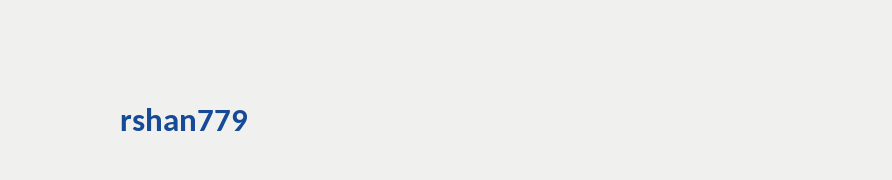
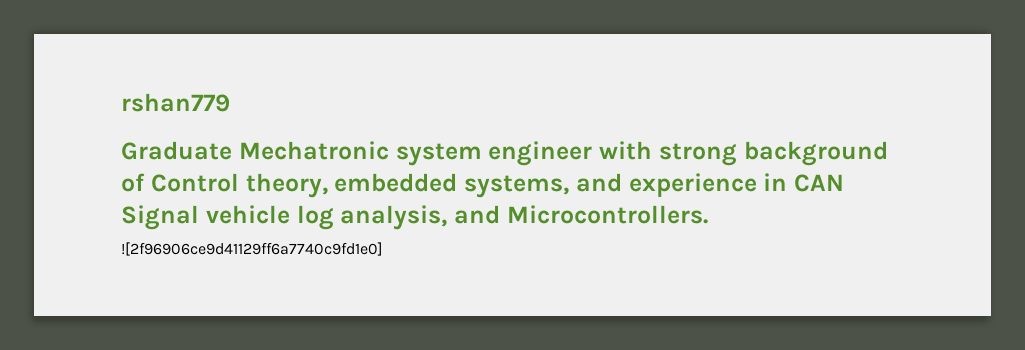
(248, 119) none -> [121,141,888,166] [121,173,844,198] [121,205,708,230] [121,242,383,256] // Graduate Mechatronic system engineer with strong background of Control theory, embedded systems, and experience in CAN Signal vehicle log analysis, and Microcontrollers. // ![2f96906ce9d41129ff6a7740c9fd1e0]

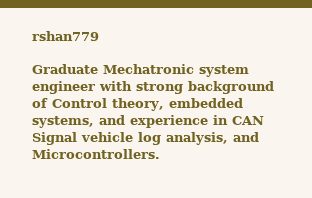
[121,242,383,256] // ![2f96906ce9d41129ff6a7740c9fd1e0] -> (160, 154) none

